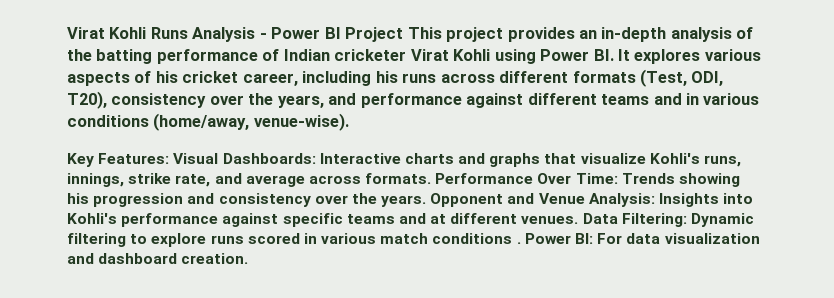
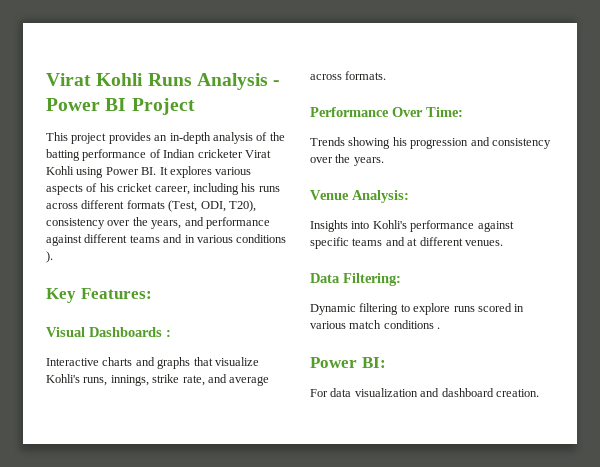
(404, 34) none -> (195, 106) //
[153,113,349,131] (home/away, venue-wise). -> [46,251,53,263] ).
[173,153,316,164] Visual Dashboards: -> [46,327,171,337] // Visual Dashboards : //
(432, 178) none -> (387, 75) //
(618, 178) none -> (463, 112) //
[430,193,535,207] Opponent and -> (384, 161) //
(655, 200) none -> (409, 196) //
(579, 220) none -> (503, 243) //
(687, 220) none -> (401, 279) //
(521, 243) none -> (441, 328) //
(594, 238) none -> (386, 362) //

